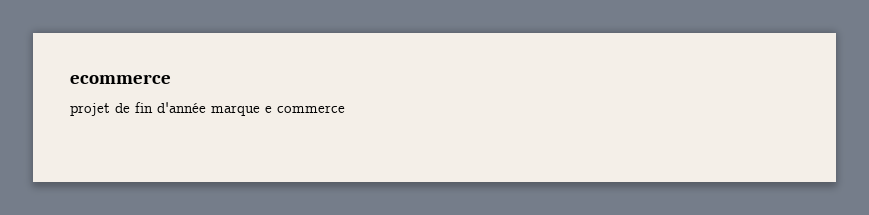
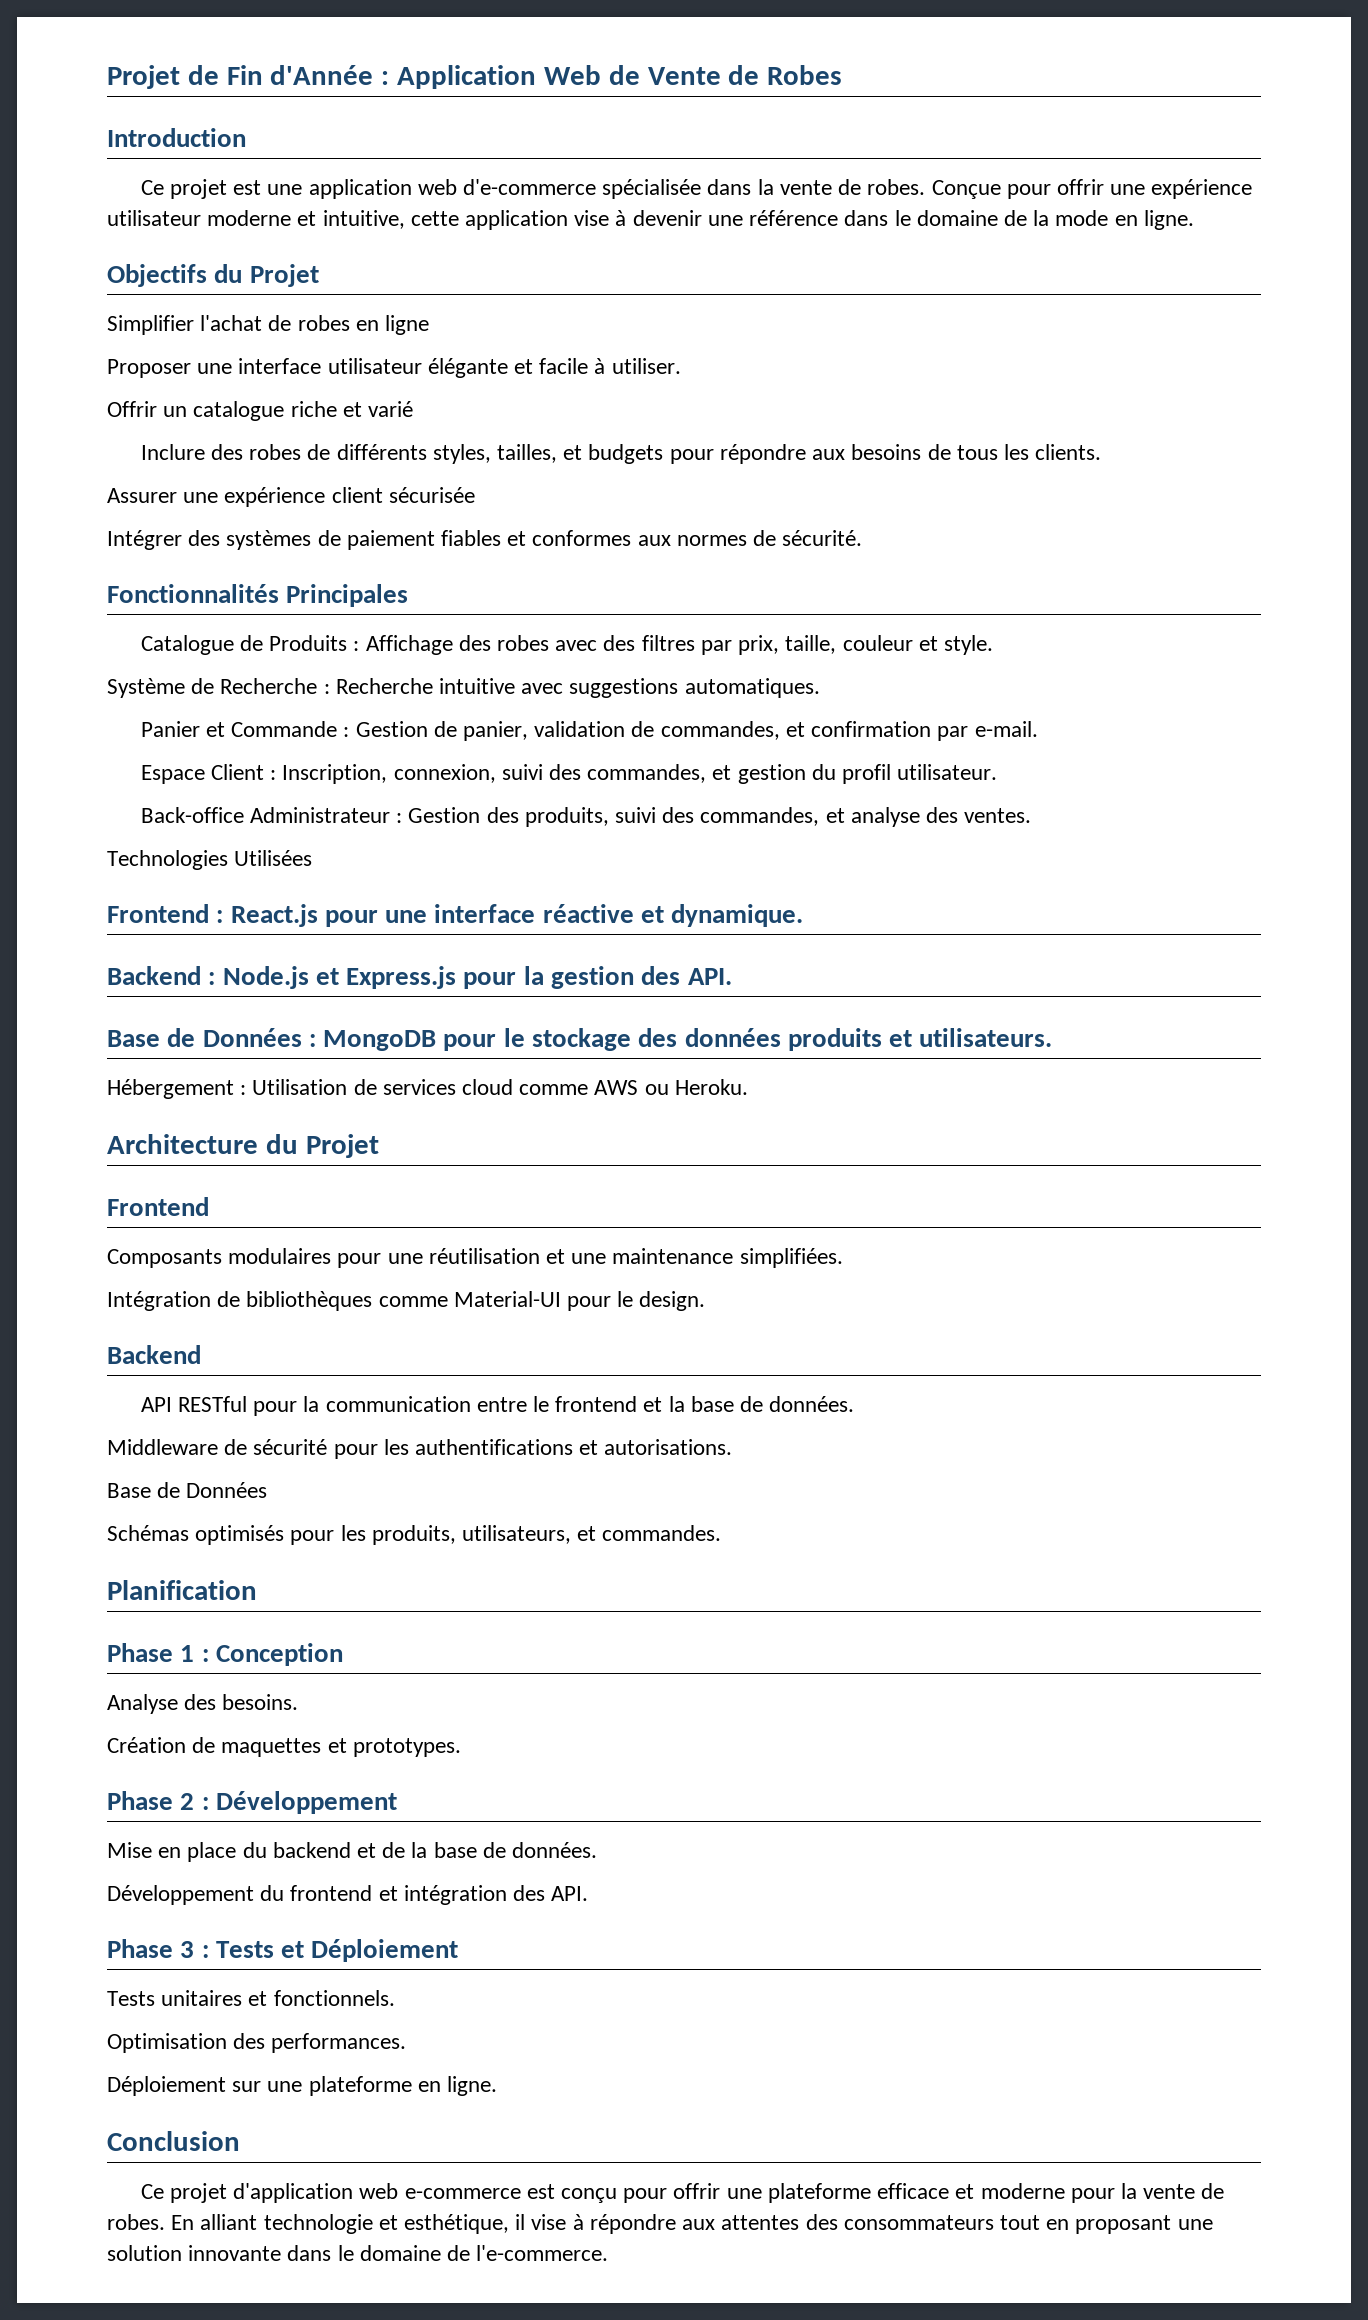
[70,74,171,84] [70,102,345,116] ecommerce // projet de fin d'année marque e commerce -> [107,65,843,89] [107,128,246,147] [140,179,1253,199] [107,210,1194,230] [107,264,319,287] [107,315,430,335] [107,358,681,378] [107,401,414,421] [140,444,1102,464] [107,487,475,507] [107,530,863,550] [107,584,409,607] [140,635,993,655] [107,678,820,698] [140,721,1038,741] [140,764,998,784] [140,807,1032,827] [107,850,313,870] [107,904,804,927] [107,966,732,989] [107,1028,1053,1051] [107,1079,748,1099] [107,1134,379,1158] [107,1197,209,1216] [107,1248,843,1268] [107,1291,706,1311] [107,1345,201,1364] [140,1396,855,1416] [107,1439,733,1459] [107,1482,268,1498] [107,1525,722,1545] [107,1580,257,1600] [107,1643,343,1666] [107,1694,299,1714] [107,1737,461,1757] [107,1791,397,1814] [107,1842,598,1862] [107,1885,589,1905] [107,1939,459,1962] [107,1990,395,2006] [107,2033,407,2053] [107,2076,498,2096] [107,2131,240,2151] [140,2183,1225,2203] [107,2214,1213,2234] [107,2245,609,2261] Projet de Fin d'Année : Application Web de Vente de Robes // Introduction // Ce projet est une application web d'e-commerce spécialisée dans la vente de robes. Conçue pour offrir une expérience utilisateur moderne et intuitive, cette application vise à devenir une référence dans le domaine de la mode en ligne. // Objectifs du Projet // Simplifier l'achat de robes en ligne // Proposer une interface utilisateur élégante et facile à utiliser. // Offrir un catalogue riche et varié // Inclure des robes de différents styles, tailles, et budgets pour répondre aux besoins de tous les clients. // Assurer une expérience client sécurisée // Intégrer des systèmes de paiement fiables et conformes aux normes de sécurité. // Fonctionnalités Principales // Catalogue de Produits : Affichage des robes avec des filtres par prix, taille, couleur et style. // Système de Recherche : Recherche intuitive avec suggestions automatiques. // Panier et Commande : Gestion de panier, validation de commandes, et confirmation par e-mail. // Espace Client : Inscription, connexion, suivi des commandes, et gestion du profil utilisateur. // Back-office Administrateur : Gestion des produits, suivi des commandes, et analyse des ventes. // Technologies Utilisées // Frontend : React.js pour une interface réactive et dynamique. // Backend : Node.js et Express.js pour la gestion des API. // Base de Données : MongoDB pour le stockage des données produits et utilisateurs. // Hébergement : Utilisation de services cloud comme AWS ou Heroku. // Architecture du Projet // Frontend // Composants modulaires pour une réutilisation et une maintenance simplifiées. // Intégration de bibliothèques comme Material-UI pour le design. // Backend // API RESTful pour la communication entre le frontend et la base de données. // Middleware de sécurité pour les authentifications et autorisations. // Base de Données // Schémas optimisés pour les produits, utilisateurs, et commandes. // Planification // Phase 1 : Conception // Analyse des besoins. // Création de maquettes et prototypes. // Phase 2 : Développement // Mise en place du backend et de la base de données. // Développement du frontend et intégration des API. // Phase 3 : Tests et Déploiement // Tests unitaires et fonctionnels. // Optimisation des performances. // Déploiement sur une plateforme en ligne. // Conclusion // Ce projet d'application web e-commerce est conçu pour offrir une plateforme efficace et moderne pour la vente de robes. En alliant technologie et esthétique, il vise à répondre aux attentes des consommateurs tout en proposant une solution innovante dans le domaine de l'e-commerce.

